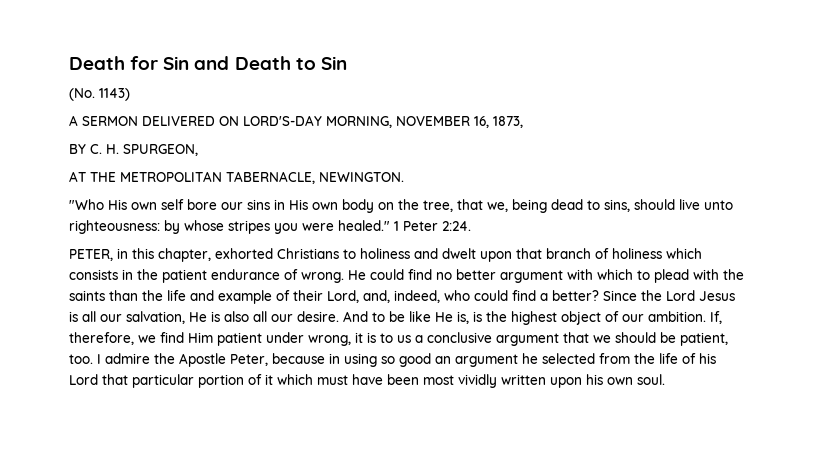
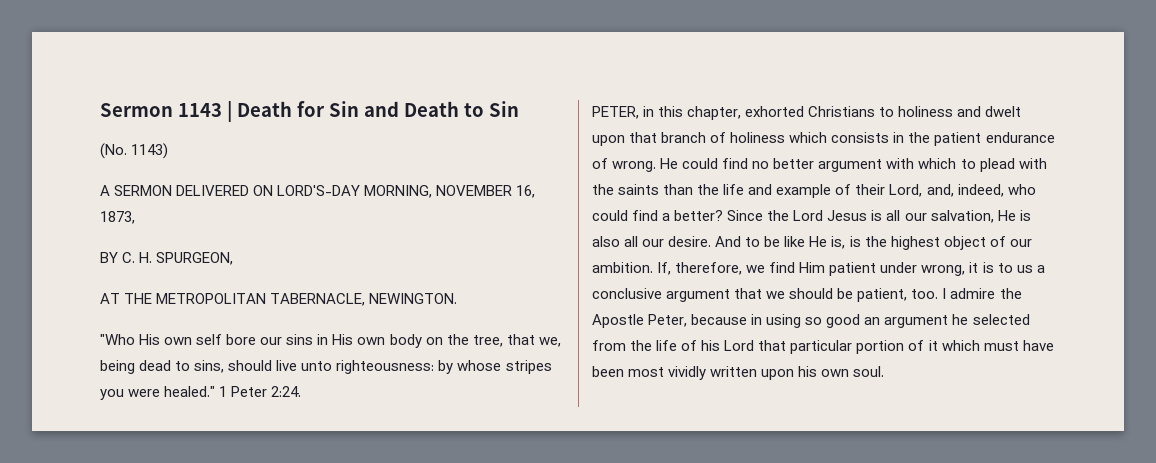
(69, 63) none -> [100,101,232,122] Sermon 1143 |

